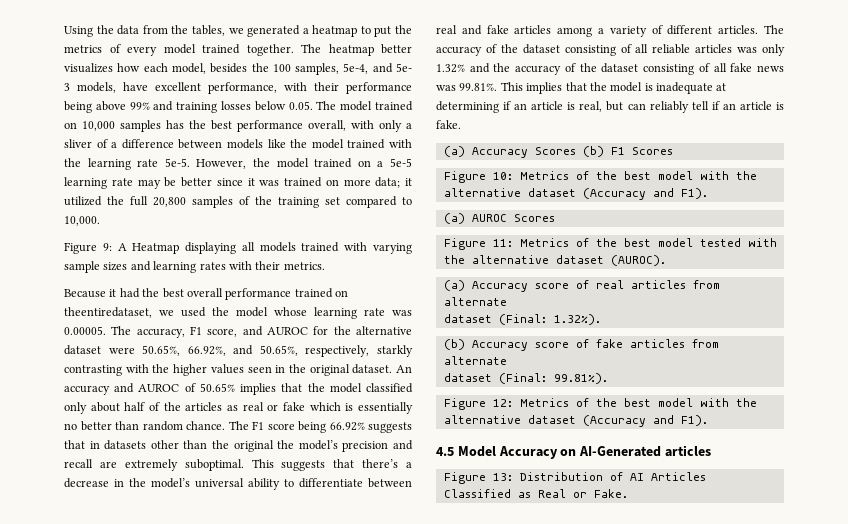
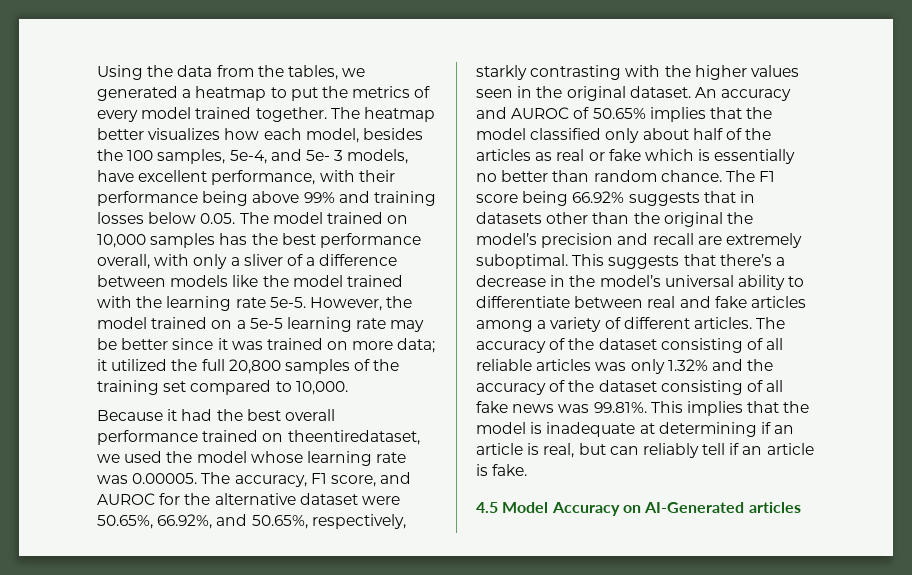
[64,242,412,254] [64,261,325,273] // Figure 9: A Heatmap displaying all models trained with varying sample sizes and learning rates with their metrics. -> (348, 388) none
[443,146,673,158] [443,171,757,183] [443,188,708,200] [443,213,555,224] [443,238,777,250] [443,255,666,266] [443,280,720,292] [443,297,507,306] [443,314,601,325] [443,339,719,351] [443,356,507,365] [443,373,608,384] [443,398,757,410] [443,415,708,427] // (a) Accuracy Scores (b) F1 Scores // Figure 10: Metrics of the best model with the alternative dataset (Accuracy and F1). // (a) AUROC Scores // Figure 11: Metrics of the best model tested with the alternative dataset (AUROC). // (a) Accuracy score of real articles from alternate // dataset (Final: 1.32%). // (b) Accuracy score of fake articles from alternate // dataset (Final: 99.81%). // Figure 12: Metrics of the best model with the alternative dataset (Accuracy and F1). -> (528, 470) none
[443,472,706,484] [443,489,628,498] // Figure 13: Distribution of AI Articles Classified as Real or Fake. -> (801, 507) none

